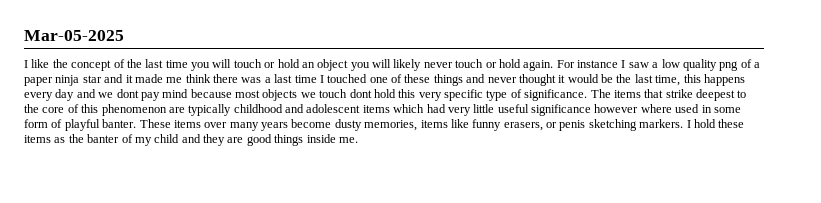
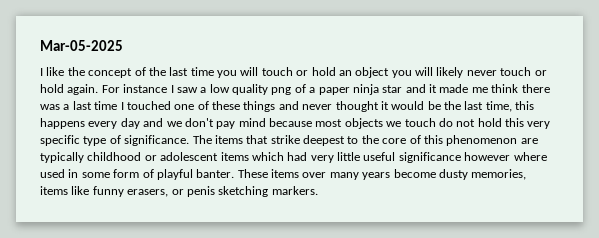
[116,89,139,98] dont -> [184,118,214,127] don't
[349,89,372,98] dont -> [438,118,476,127] do not
[285,104,304,113] and -> [144,155,157,161] or
[686,119,745,128] [24,134,358,146] I hold these items as the banter of my child and they are good things inside me. -> (318, 190) none

